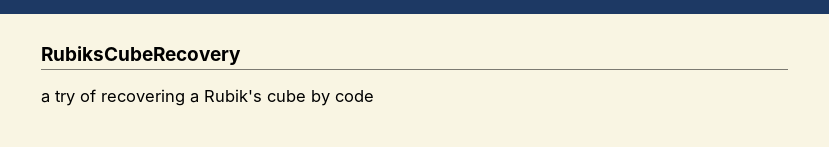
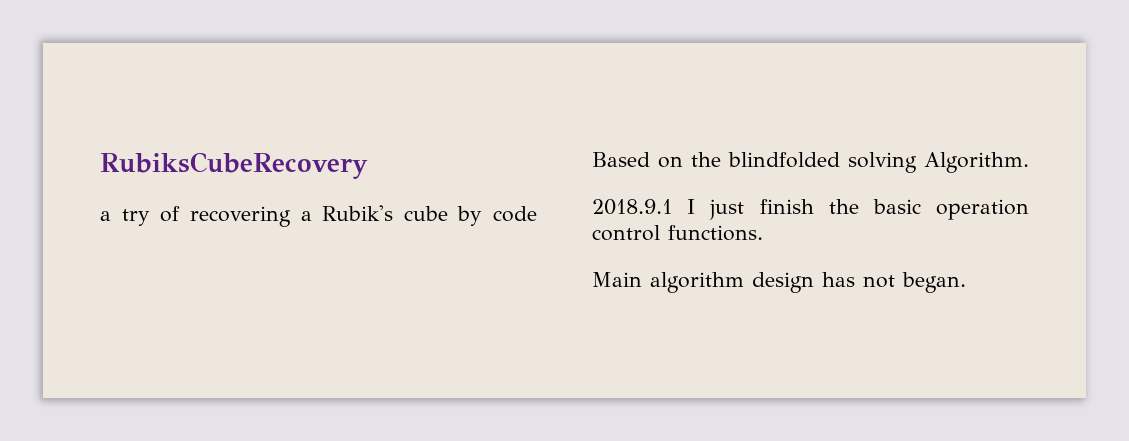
(374, 96) none -> [592,152,1029,173] [592,199,1029,220] [592,225,763,241] [592,272,966,293] Based on the blindfolded solving Algorithm. // 2018.9.1 I just finish the basic operation control functions. // Main algorithm design has not began.

